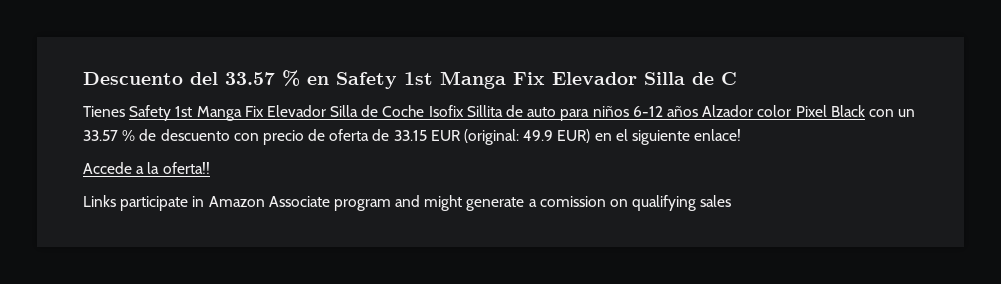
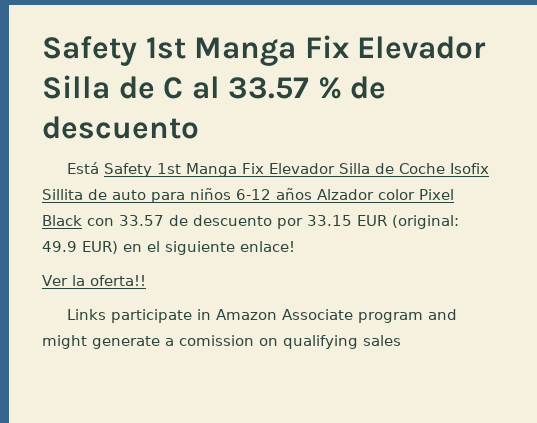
[83,70,329,86] Descuento del 33.57 % en -> (42, 51) none
[83,106,125,117] // Tienes -> [191,76,387,99] [42,116,199,139] [66,162,99,174] al 33.57 % de descuento // Está
[898,109,916,117] [83,129,390,145] un 33.57 % de descuento con precio de oferta de -> [119,215,303,229] 33.57 de descuento por
[83,162,145,174] Accede a -> [42,275,68,286] Ver

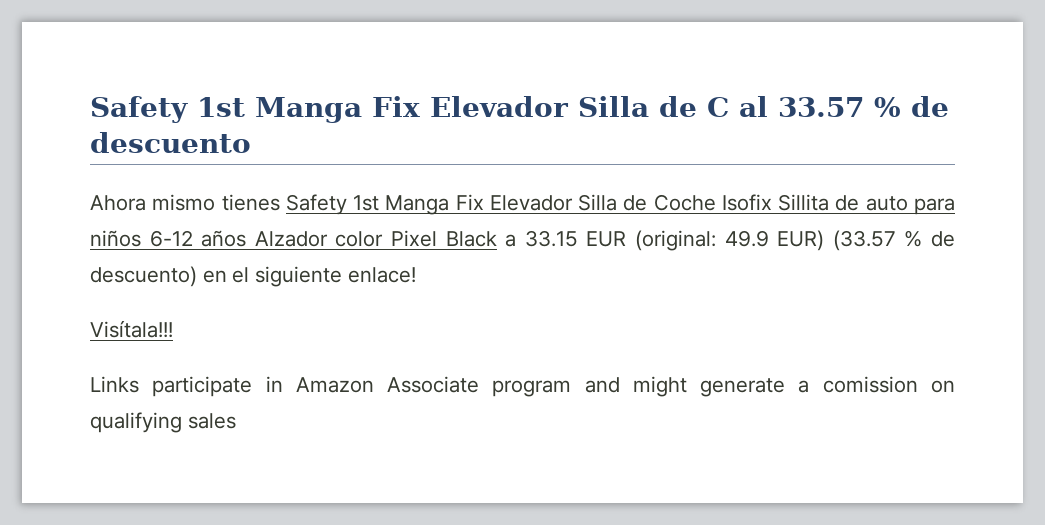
[66,162,99,174] Está -> [90,194,280,211] Ahora mismo tienes
[87,215,303,229] con 33.57 de descuento por -> [505,234,517,247] a
(118, 247) none -> [832,230,956,251] [90,266,197,287] (33.57 % de descuento)
[42,275,146,286] Ver la oferta!! -> [90,320,173,338] Visítala!!!

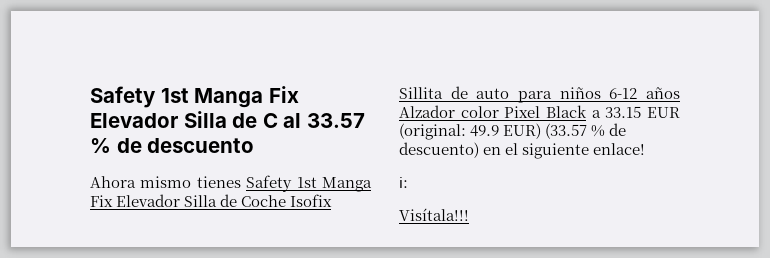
(416, 275) none -> [399,177,408,188] // ℹ:
[90,376,955,397] [90,412,236,433] // Links participate in Amazon Associate program and might generate a comission on qualifying sales -> (469, 214) none

